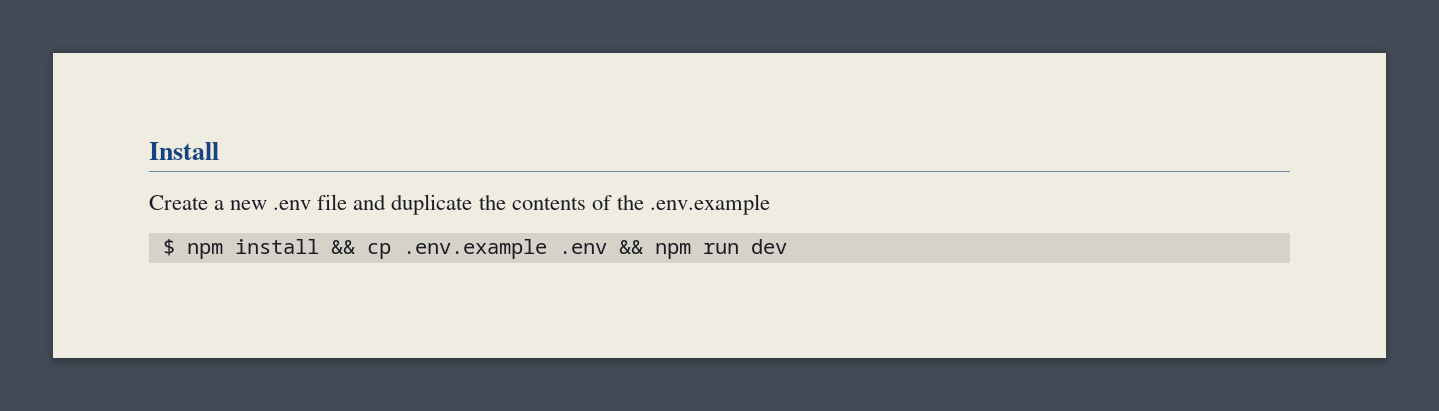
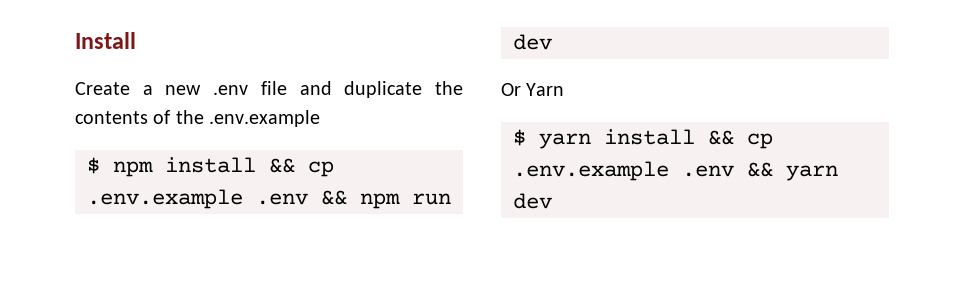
(787, 246) none -> [501,83,565,96] [513,129,773,149] [513,161,838,181] [513,193,552,209] // Or Yarn // $ yarn install && cp .env.example .env && yarn dev

